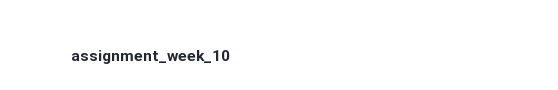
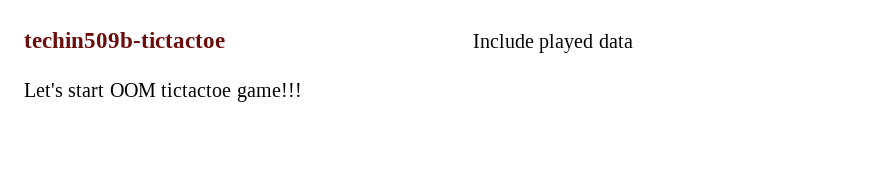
[71,50,230,64] assignment_week_10 -> [24,32,225,48] [24,83,302,102] [473,34,633,53] techin509b-tictactoe // Let's start OOM tictactoe game!!! // Include played data

